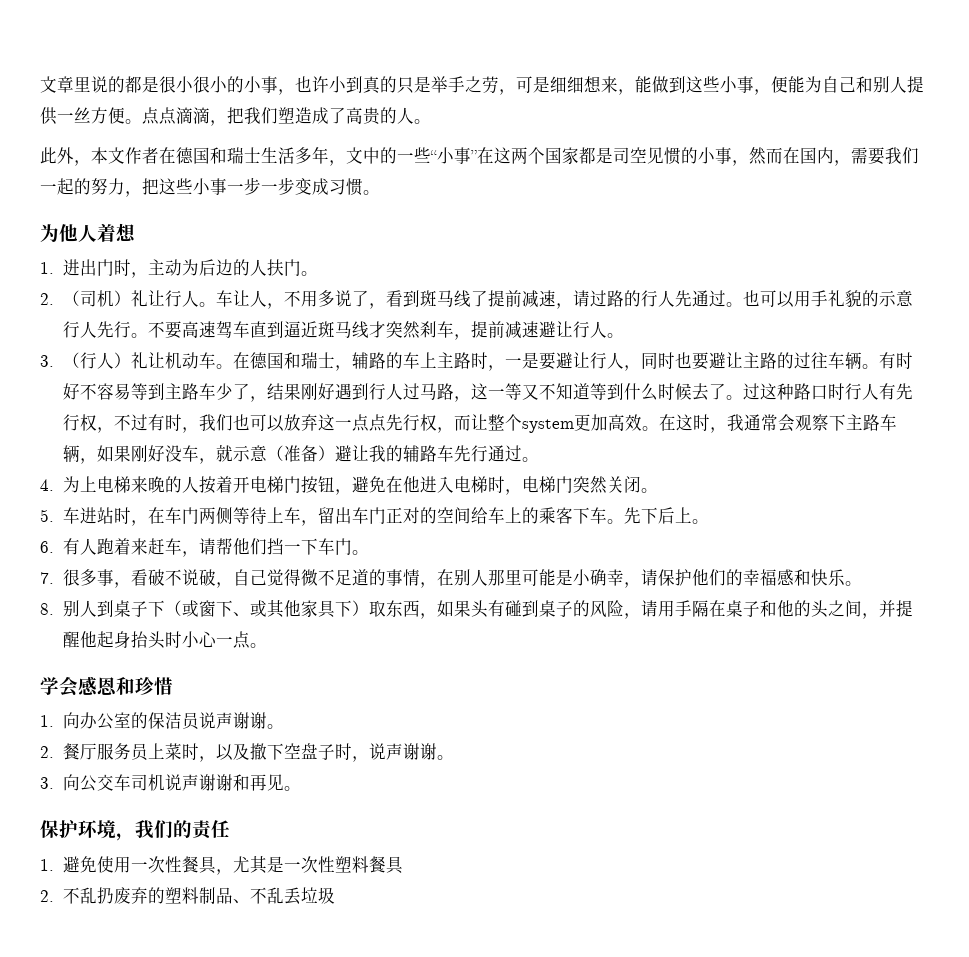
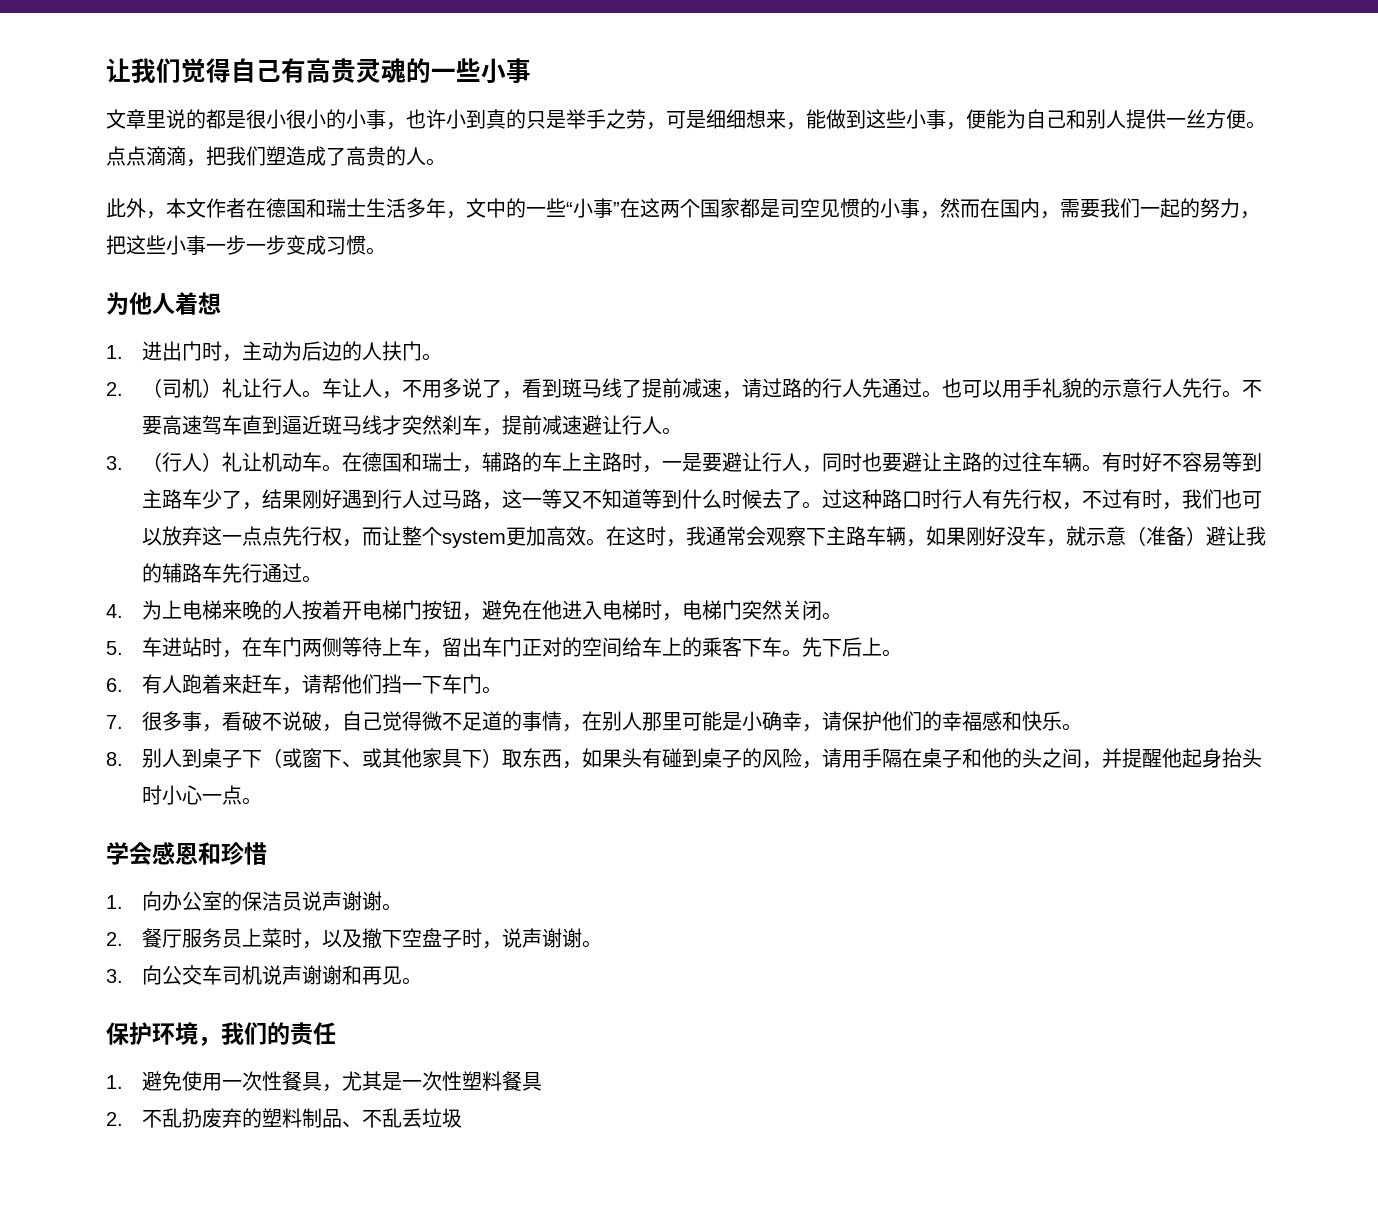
(40, 84) none -> [106,58,531,84] 让我们觉得自己有高贵灵魂的一些小事 //

